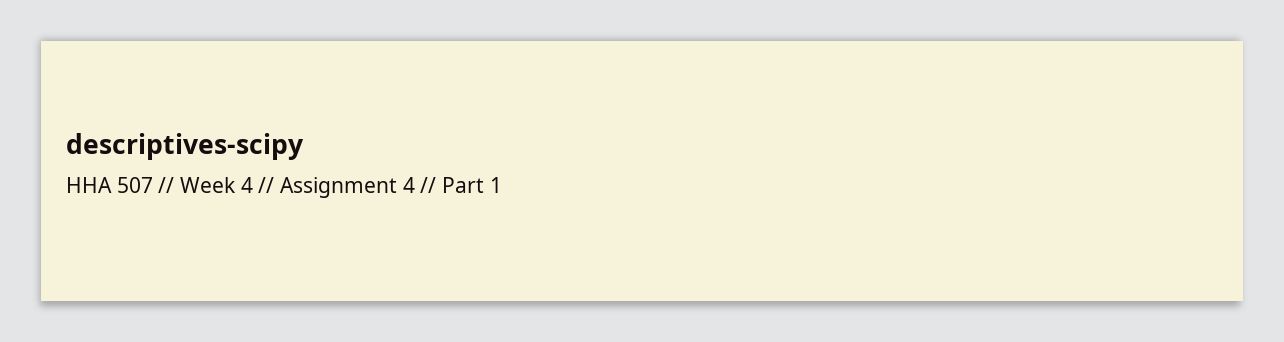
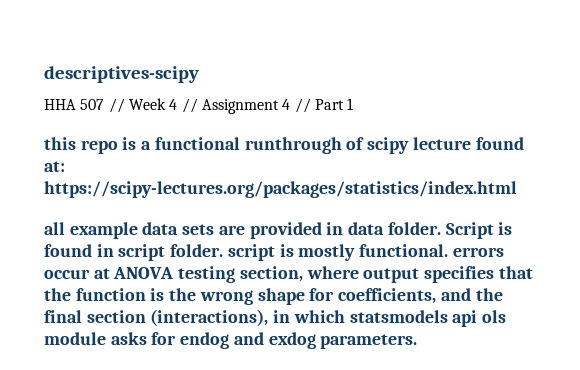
(502, 185) none -> [44,137,524,154] [44,161,65,172] [44,181,517,198] [44,222,513,239] [44,244,504,261] [44,266,533,283] [44,288,503,305] [44,309,507,327] [44,332,418,349] // this repo is a functional runthrough of scipy lecture found at: https://scipy-lectures.org/packages/statistics/index.html // all example data sets are provided in data folder. Script is found in script folder. script is mostly functional. errors occur at ANOVA testing section, where output specifies that the function is the wrong shape for coefficients, and the final section (interactions), in which statsmodels api ols module asks for endog and exdog parameters.

